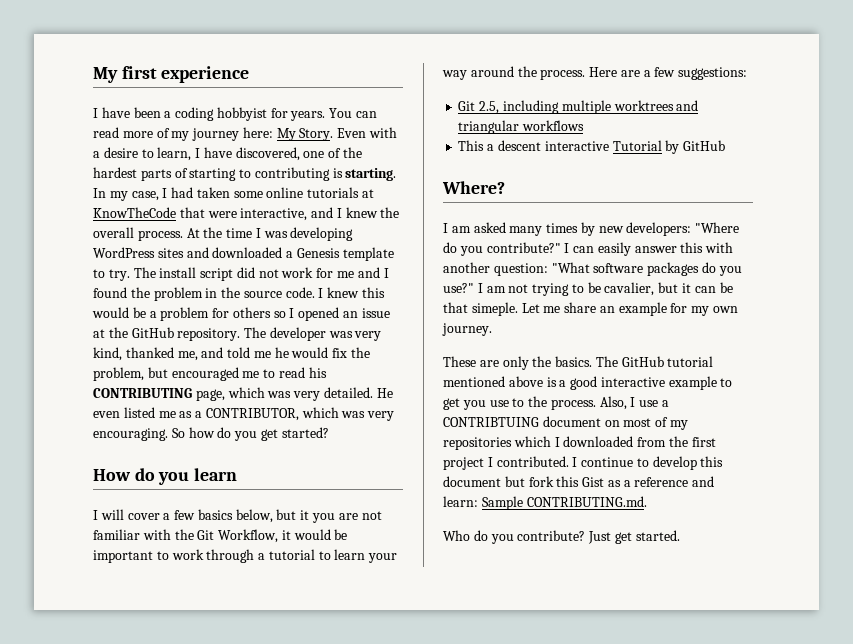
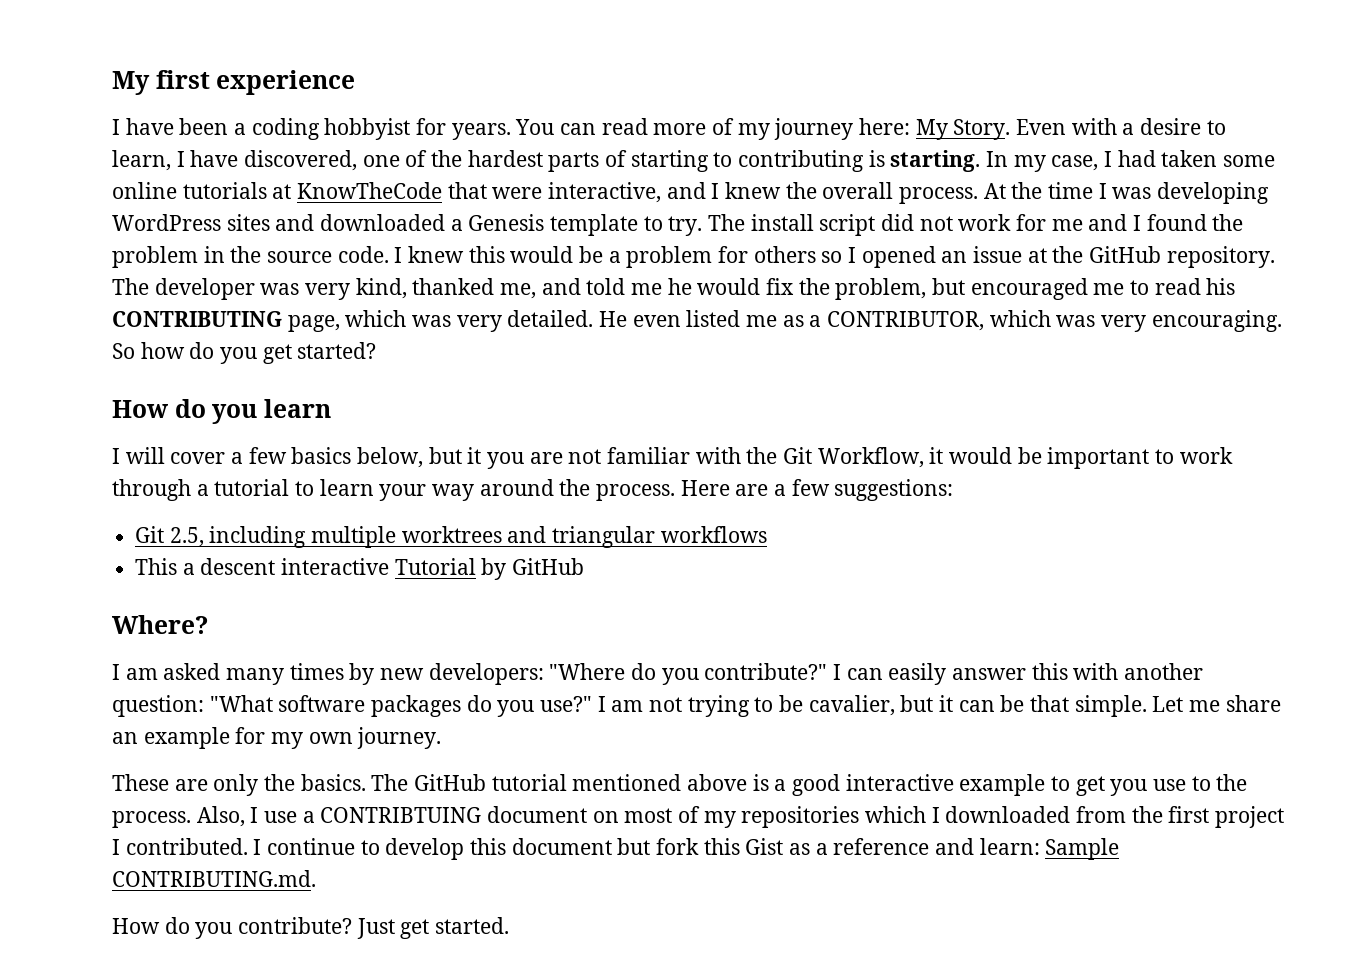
[471,302,518,316] simeple. -> [1074,695,1147,717] simple.
[443,530,470,541] Who -> [112,918,160,934] How

